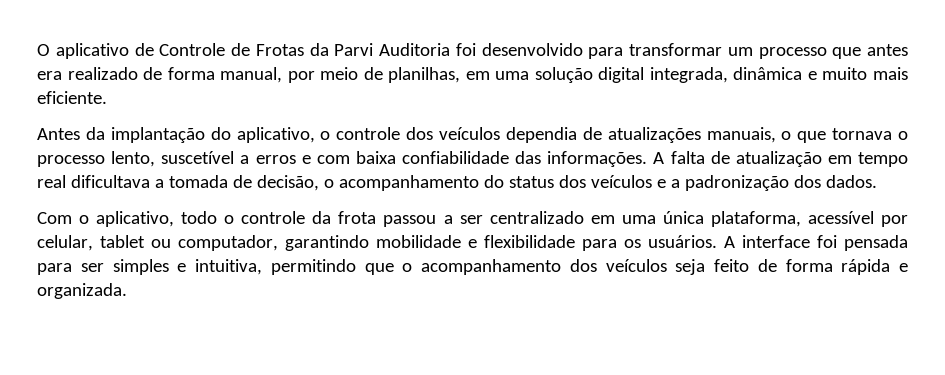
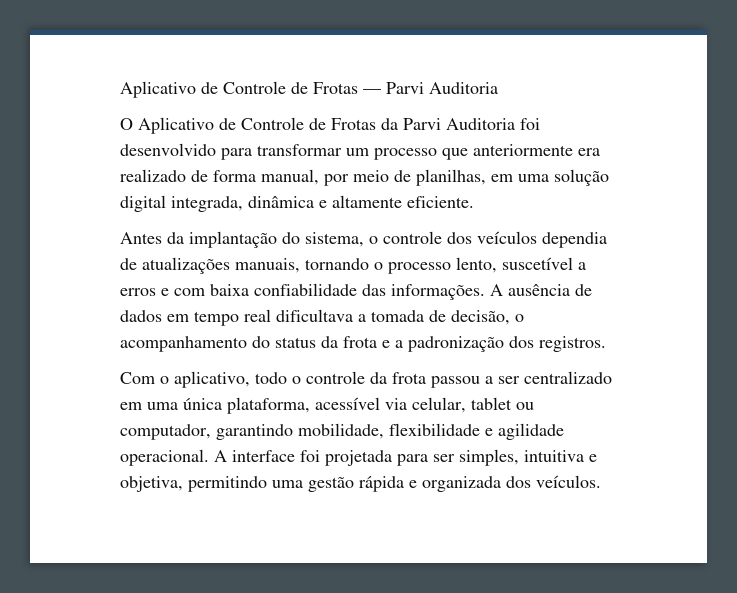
[37,43,129,59] O aplicativo -> [120,81,498,98] [120,117,214,134] Aplicativo de Controle de Frotas — Parvi Auditoria // O Aplicativo
[867,44,908,56] antes -> [473,144,573,156] anteriormente
[822,67,908,80] muito mais -> [332,195,402,208] altamente
[236,127,315,143] aplicativo, -> [305,232,364,247] sistema,
[781,128,893,143] o que tornava -> [305,258,369,270] tornando
[670,151,822,167] falta de atualização -> [508,284,592,296] [120,310,162,322] ausência de dados
[558,175,652,188] dos veículos -> [321,336,377,348] da frota
[825,175,877,188] dados. -> [539,336,606,352] registros.
[880,215,908,227] por -> [385,398,407,410] via
[376,235,717,251] mobilidade e flexibilidade para os usuários. -> [298,423,564,440] [120,449,209,466] mobilidade, flexibilidade e agilidade operacional.
[844,235,908,251] pensada -> [325,450,392,466] projetada
[112,259,908,275] [37,283,127,299] simples e intuitiva, permitindo que o acompanhamento dos veículos seja feito de forma rápida e organizada. -> [459,449,597,466] [120,475,601,492] simples, intuitiva e objetiva, permitindo uma gestão rápida e organizada dos veículos.

